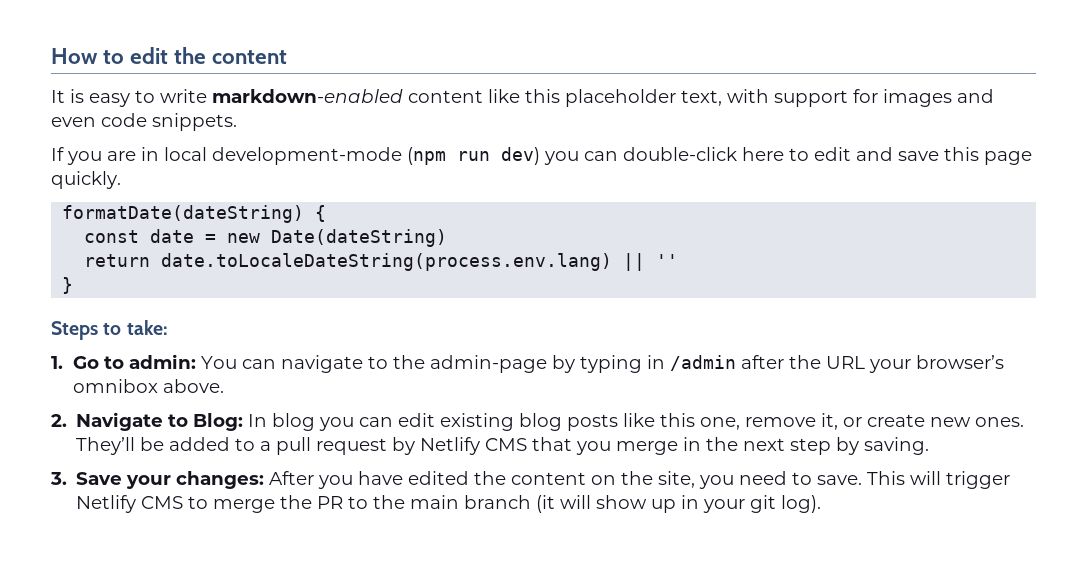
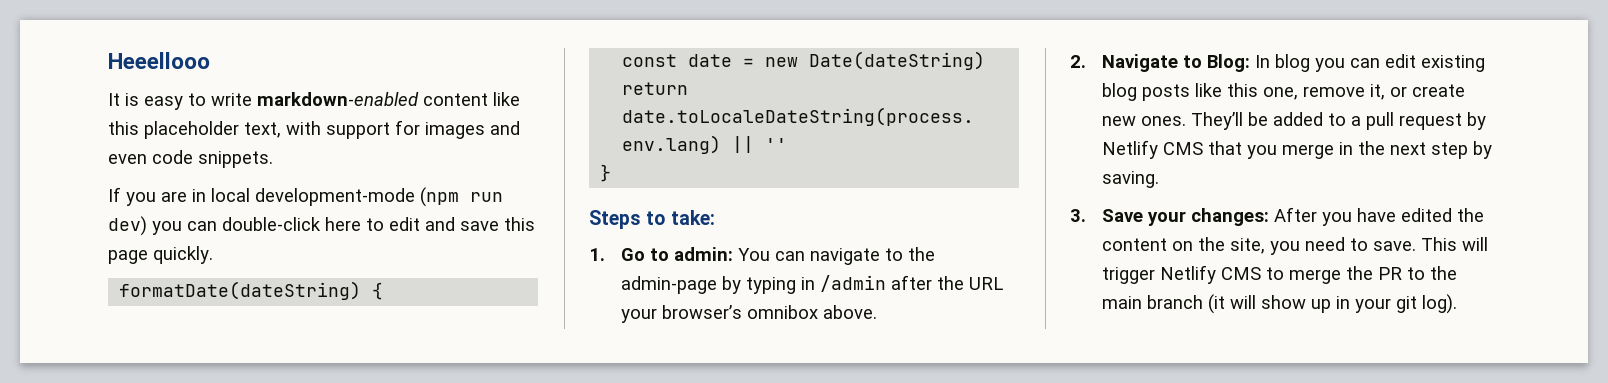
[51,47,288,64] How to edit the content -> [108,52,210,69] Heeellooo

